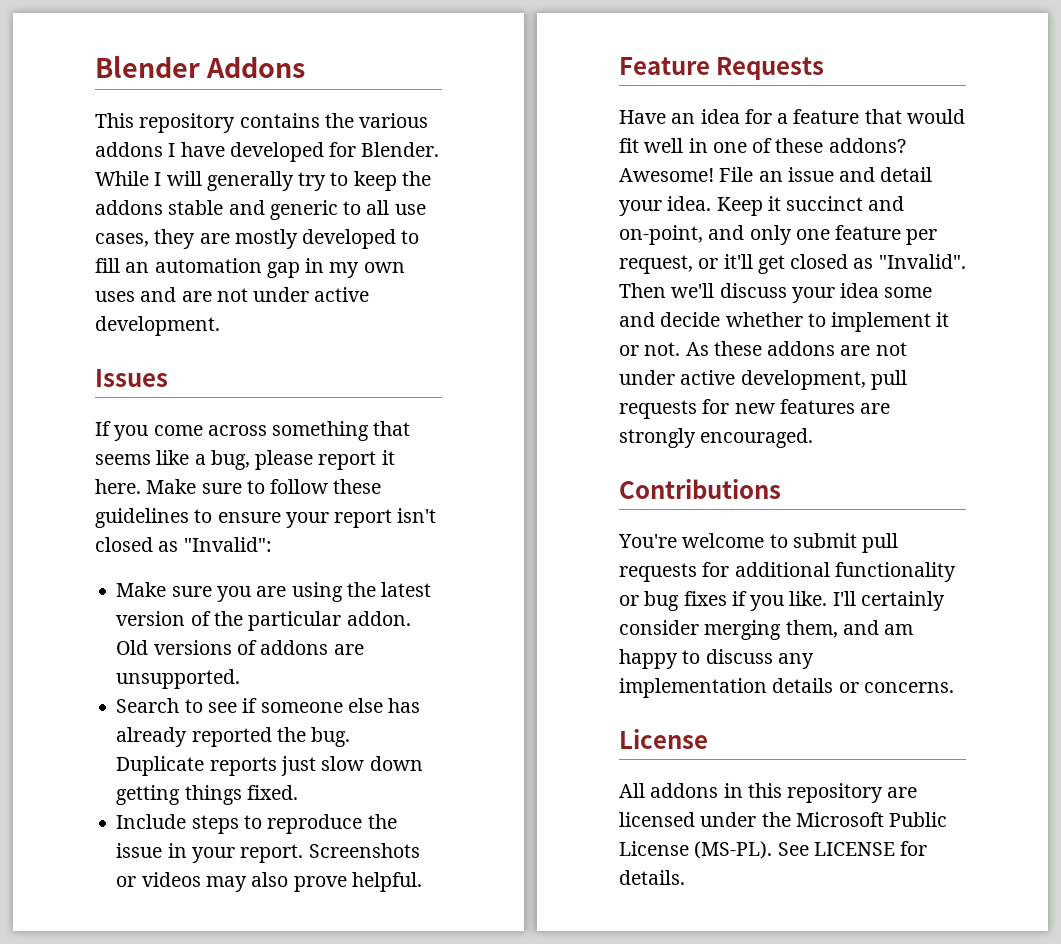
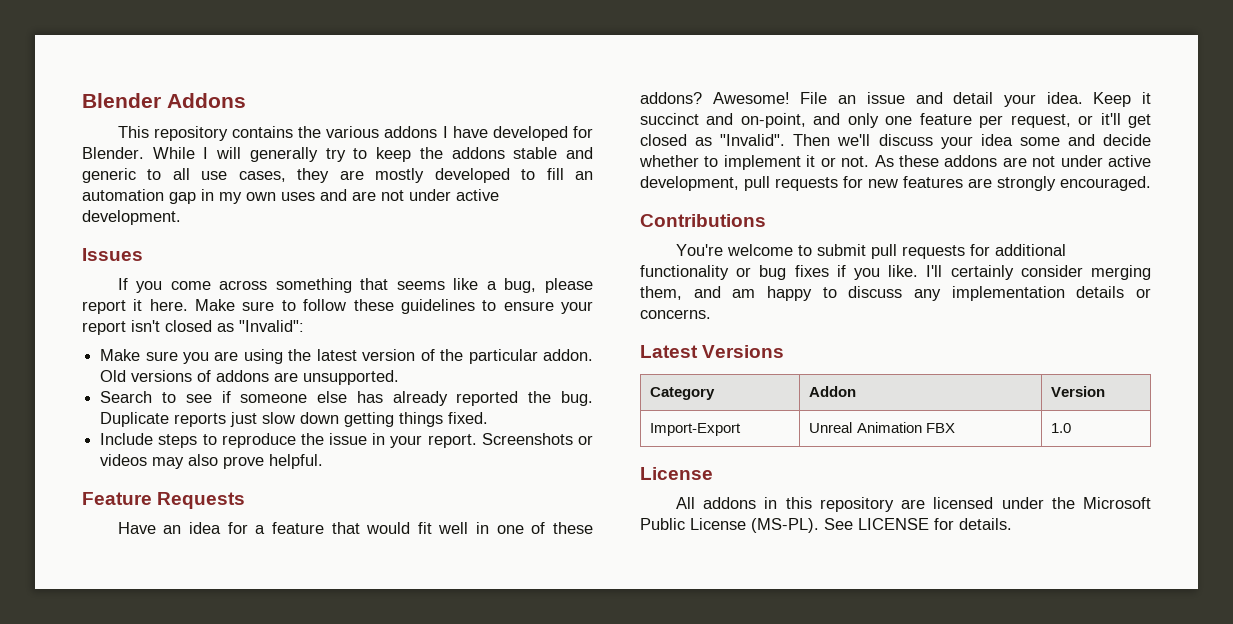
(954, 687) none -> [640,345,785,358] [650,387,716,400] [809,386,857,397] [1051,386,1106,397] [650,423,742,436] [809,422,955,433] [1051,423,1072,433] // Latest Versions // Category | Addon | Version // Import-Export | Unreal Animation FBX | 1.0

